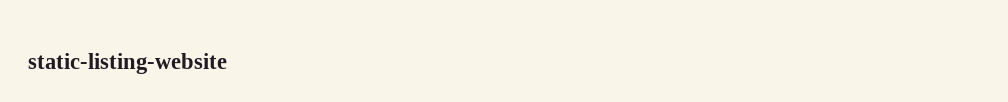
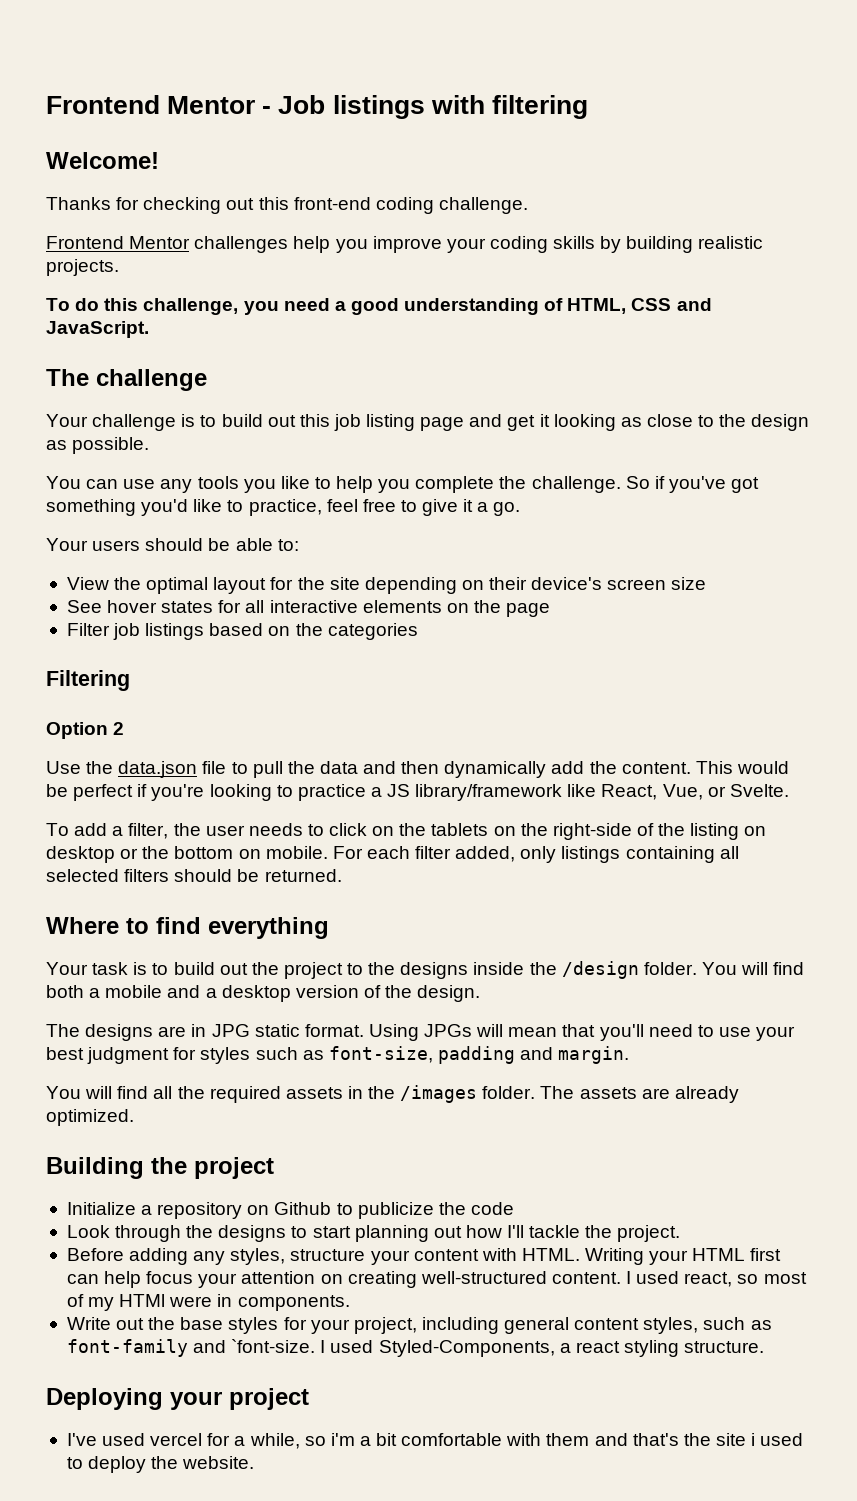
[28,53,227,74] static-listing-website -> [46,95,588,119] [46,152,159,169] [46,197,528,214] [46,236,764,253] [46,259,119,276] [46,298,712,315] [46,321,149,338] [46,369,207,391] [46,414,810,431] [46,437,150,454] [46,476,760,493] [46,499,521,516] [46,538,299,551] [66,577,707,594] [66,600,551,617] [66,623,418,640] [46,670,130,691] [46,722,125,739] [46,761,789,778] [46,784,789,801] [46,823,767,840] [46,846,739,863] [46,869,342,882] [46,917,329,939] [46,961,805,979] [46,985,481,1002] [46,1024,796,1041] [46,1046,630,1064] [46,1085,739,1103] [46,1109,134,1126] [46,1157,274,1179] [66,1202,514,1219] [66,1225,681,1242] [66,1248,782,1265] [66,1271,807,1288] [66,1294,350,1311] [66,1317,772,1334] [66,1339,765,1357] [46,1388,309,1410] [66,1433,804,1449] [66,1456,255,1473] Frontend Mentor - Job listings with filtering // Welcome! // Thanks for checking out this front-end coding challenge. // Frontend Mentor challenges help you improve your coding skills by building realistic projects. // To do this challenge, you need a good understanding of HTML, CSS and JavaScript. // The challenge // Your challenge is to build out this job listing page and get it looking as close to the design as possible. // You can use any tools you like to help you complete the challenge. So if you've got something you'd like to practice, feel free to give it a go. // Your users should be able to: // View the optimal layout for the site depending on their device's screen size // See hover states for all interactive elements on the page // Filter job listings based on the categories // Filtering // Option 2 // Use the data.json file to pull the data and then dynamically add the content. This would be perfect if you're looking to practice a JS library/framework like React, Vue, or Svelte. // To add a filter, the user needs to click on the tablets on the right-side of the listing on desktop or the bottom on mobile. For each filter added, only listings containing all selected filters should be returned. // Where to find everything // Your task is to build out the project to the designs inside the /design folder. You will find both a mobile and a desktop version of the design. // The designs are in JPG static format. Using JPGs will mean that you'll need to use your best judgment for styles such as font-size, padding and margin. // You will find all the required assets in the /images folder. The assets are already optimized. // Building the project // Initialize a repository on Github to publicize the code // Look through the designs to start planning out how I'll tackle the project. // Before adding any styles, structure your content with HTML. Writing your HTML first can help focus your attention on creating well-structured content. I used react, so most of my HTMl were in components. // Write out the base styles for your project, including general content styles, such as font-family and `font-size. I used Styled-Components, a react styling structure. // Deploying your project // I've used vercel for a while, so i'm a bit comfortable with them and that's the site i used to deploy the website.

